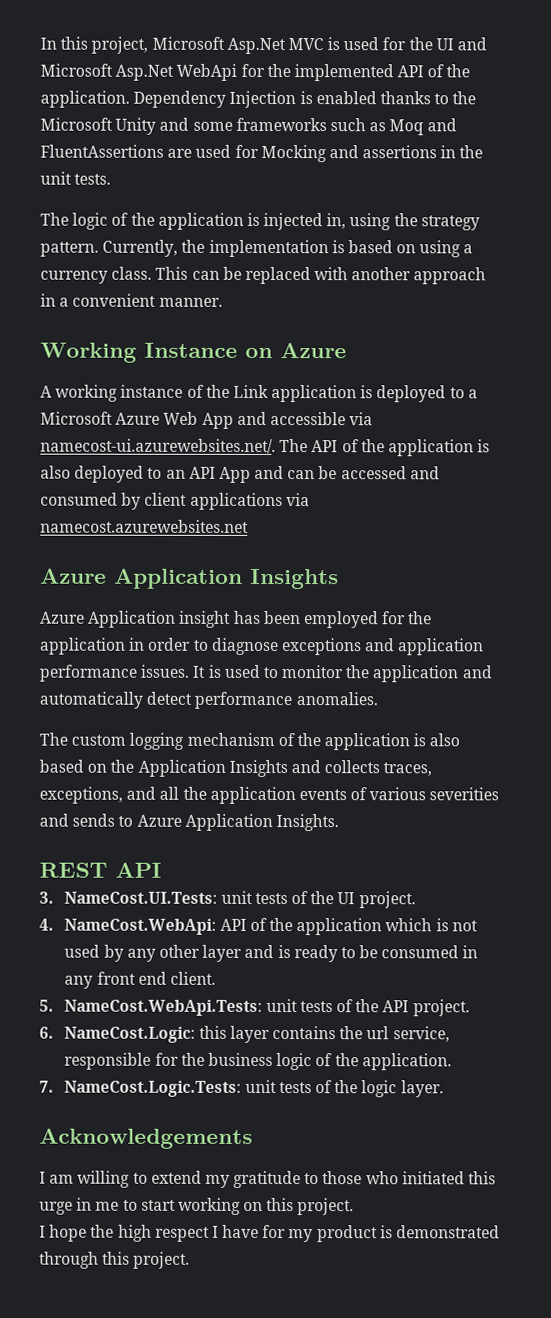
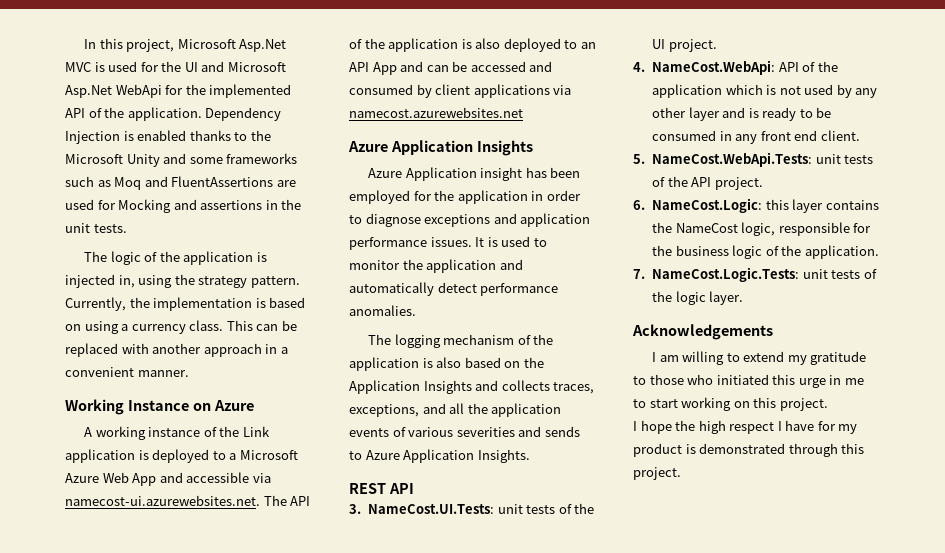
[40,438,276,454] namecost-ui.azurewebsites.net/. -> [65,495,260,506] namecost-ui.azurewebsites.net.
[71,734,127,746] custom -> (392, 339) none
[366,1026,450,1043] url service, -> [675,222,776,236] NameCost logic,

